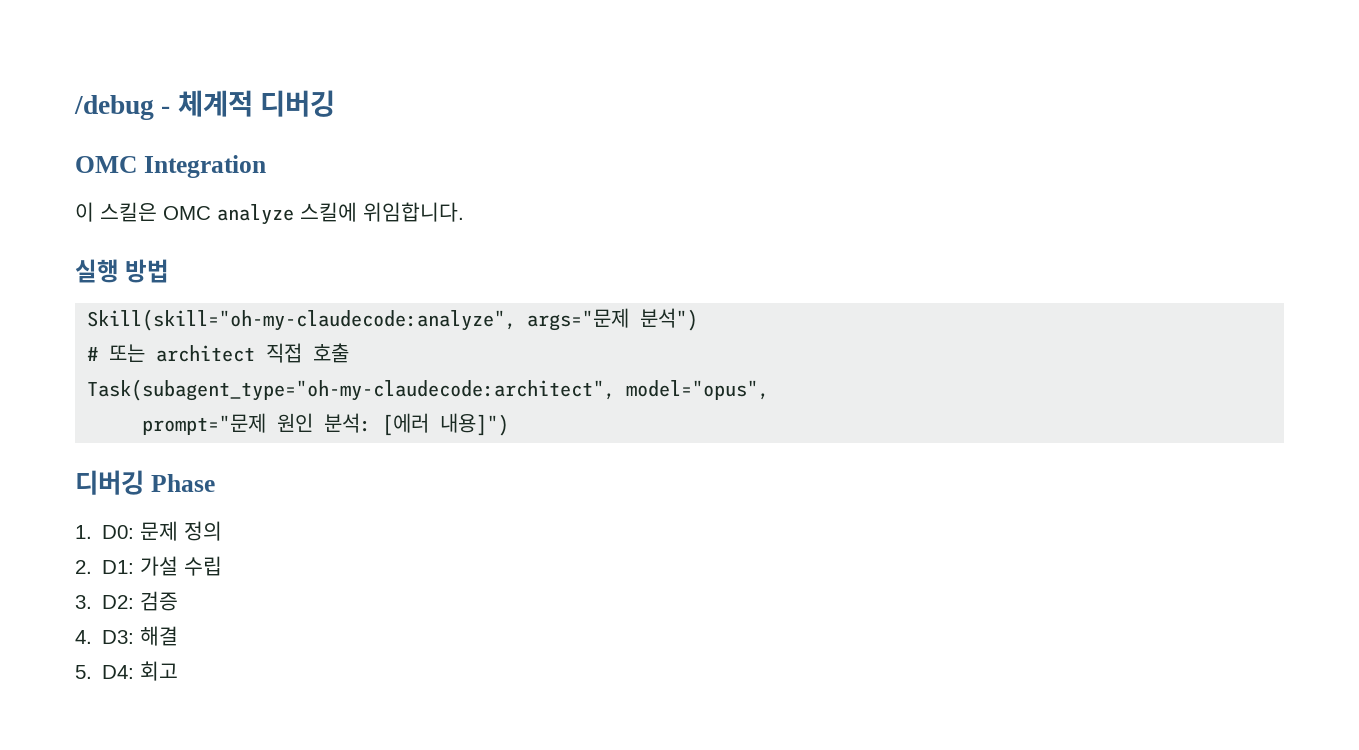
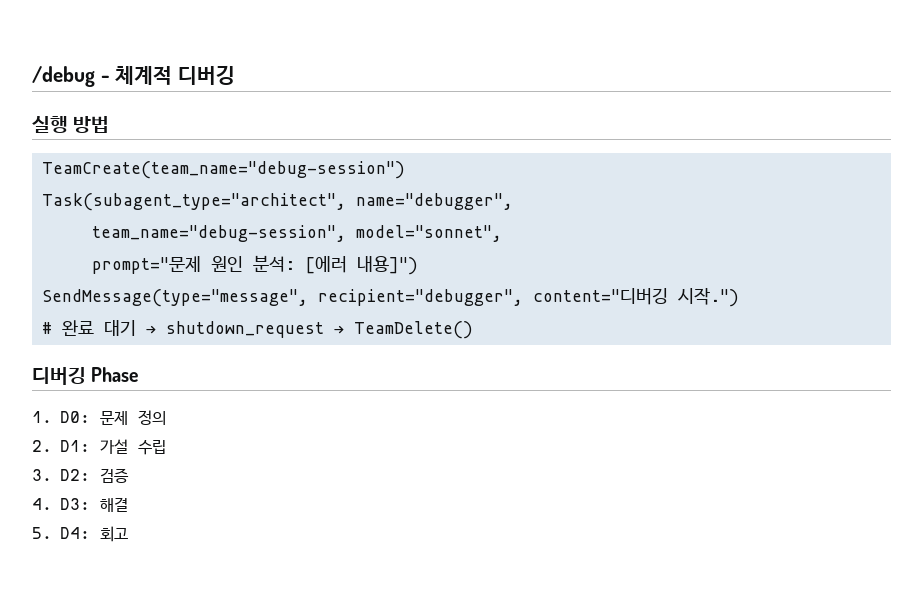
[75,155,266,178] [75,202,464,225] [75,259,170,283] [87,308,699,331] [87,343,350,363] [87,379,770,401] OMC Integration // 이 스킬은 OMC analyze 스킬에 위임합니다. // 실행 방법 // Skill(skill="oh-my-claudecode:analyze", args="문제 분석") // # 또는 architect 직접 호출 // Task(subagent_type="oh-my-claudecode:architect", model="opus", -> [32,116,110,133] [41,161,405,179] [41,193,513,211] [91,225,502,242] 실행 방법 // TeamCreate(team_name="debug-session") // Task(subagent_type="architect", name="debugger", // team_name="debug-session", model="sonnet",
(510, 424) none -> [41,287,739,307] [41,320,473,339] // SendMessage(type="message", recipient="debugger", content="디버깅 시작.") // # 완료 대기 → shutdown_request → TeamDelete()

